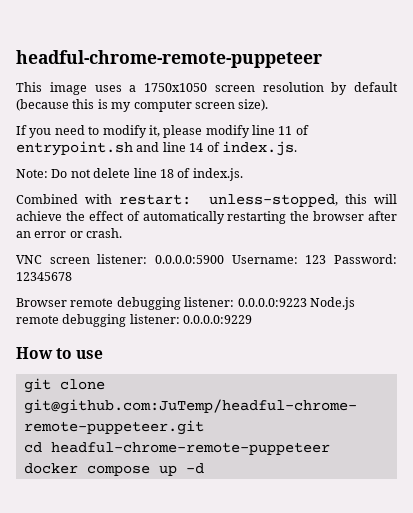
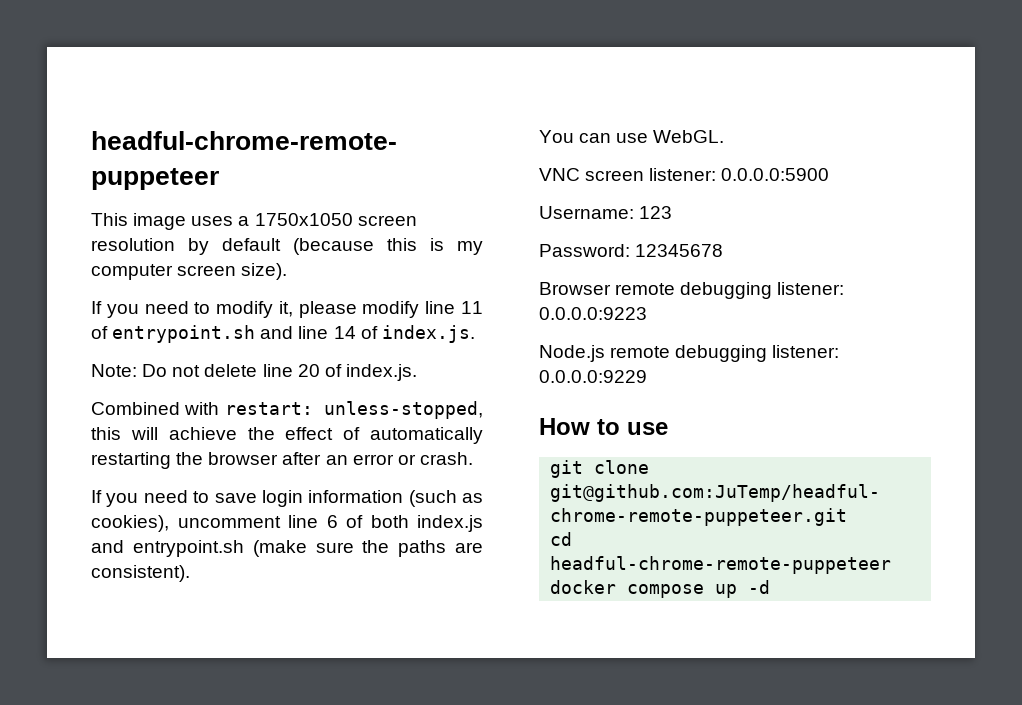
[159,169,174,178] 18 -> [297,364,320,377] 20
(123, 233) none -> [91,490,483,507] [91,515,483,532] [91,540,483,557] [91,565,190,582] [539,130,725,143] // If you need to save login information (such as cookies), uncomment line 6 of both index.js and entrypoint.sh (make sure the paths are consistent). // You can use WebGL.
(224, 259) none -> (830, 174) //
(327, 259) none -> (673, 212) //
(307, 302) none -> (647, 313) //

